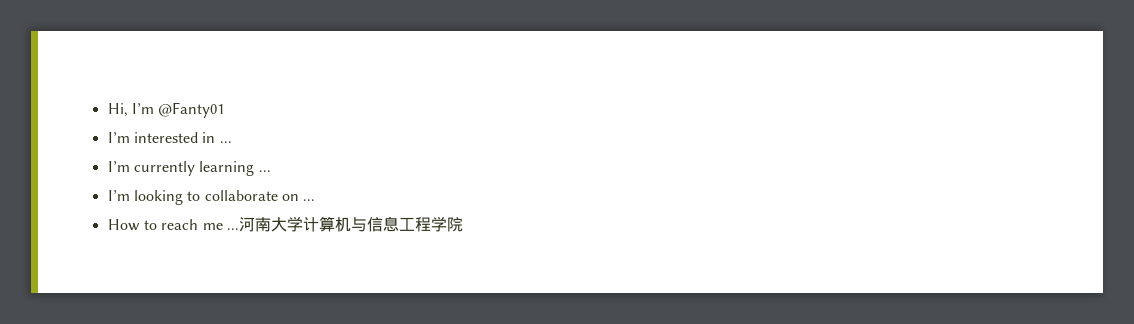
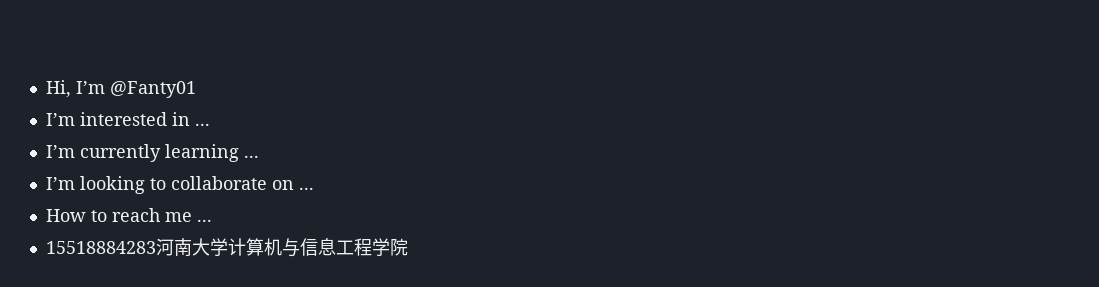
(239, 229) none -> [45,241,156,254] // 15518884283

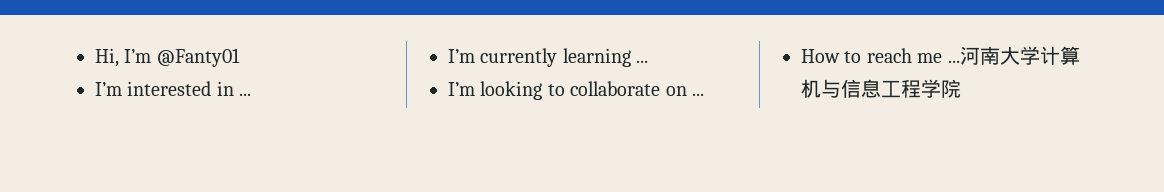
[45,241,156,254] // 15518884283 -> (960, 61) none

